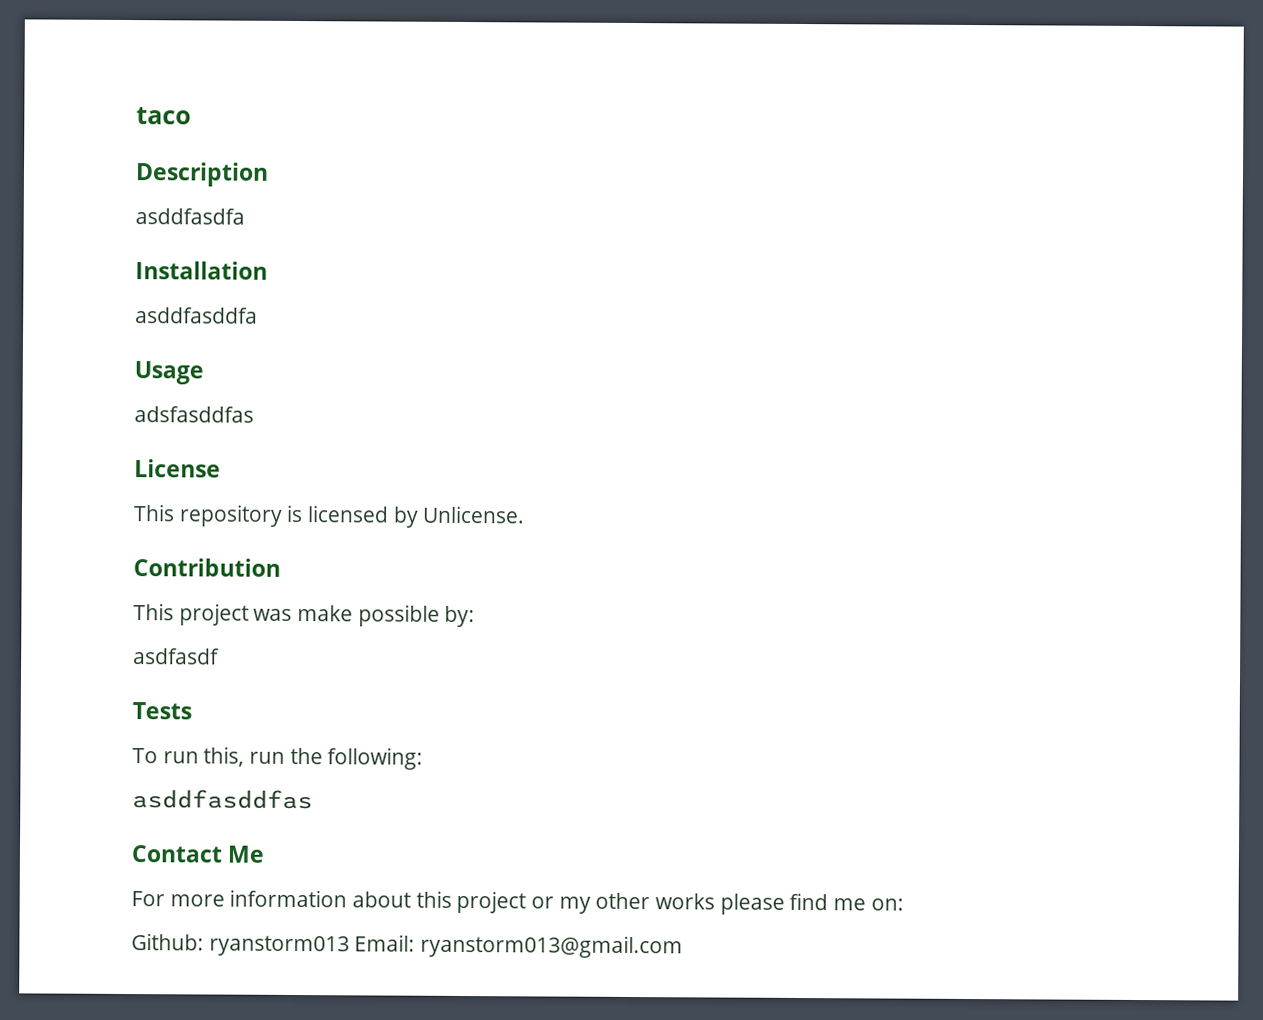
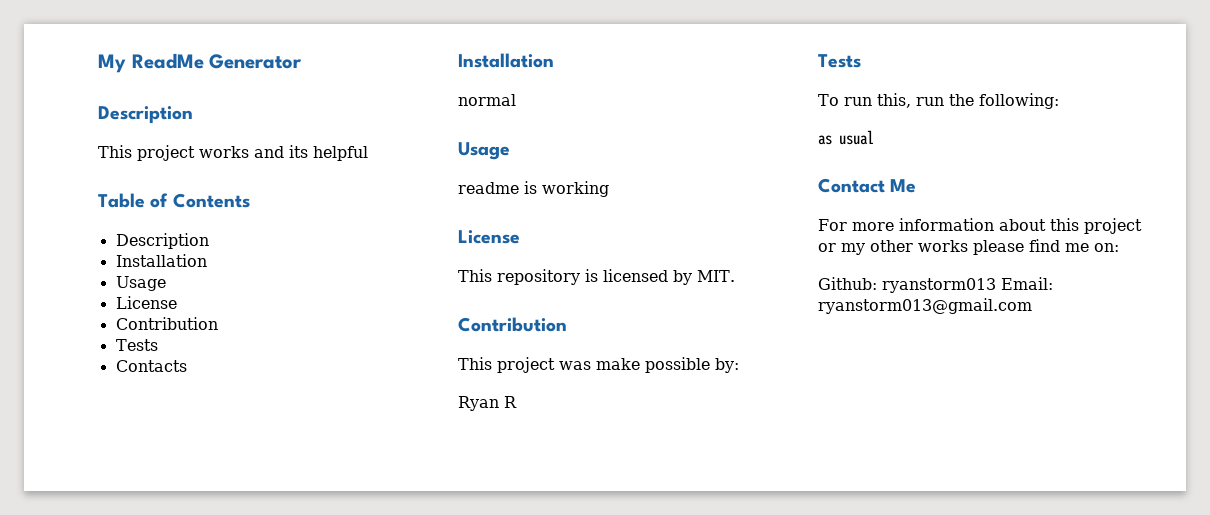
[136,107,191,125] [135,162,269,187] [135,208,245,225] [135,261,268,280] [135,307,258,324] [134,361,204,385] [134,406,254,423] taco // Description // asddfasdfa // Installation // asddfasddfa // Usage // adsfasddfas -> [98,53,303,73] [98,106,193,124] [98,145,368,161] [98,193,250,208] [115,233,209,249] [115,254,207,267] [115,276,166,291] [115,296,177,309] [115,317,218,330] [115,339,158,351] [115,360,187,372] [458,53,554,68] [458,94,516,106] [458,142,510,160] [458,181,609,197] My ReadMe Generator // Description // This project works and its helpful // Table of Contents // Description // Installation // Usage // License // Contribution // Tests // Contacts // Installation // normal // Usage // readme is working
[422,505,526,524] Unlicense. -> [697,270,735,282] MIT.
[133,648,220,665] asdfasdf -> [458,396,517,411] Ryan R
[132,789,313,810] asddfasddfas -> [818,130,874,145] as usual

